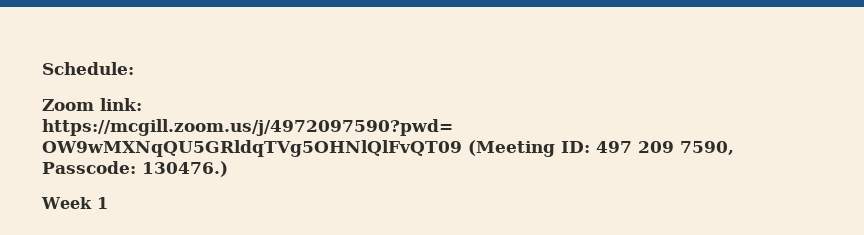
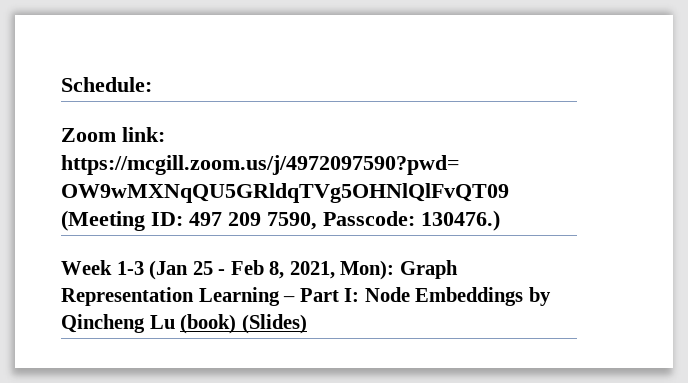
[96,197,108,209] 1 -> [116,260,458,280] [61,287,551,306] [61,314,307,334] 1-3 (Jan 25 - Feb 8, 2021, Mon): Graph Representation Learning – Part I: Node Embeddings by Qincheng Lu (book) (Slides)

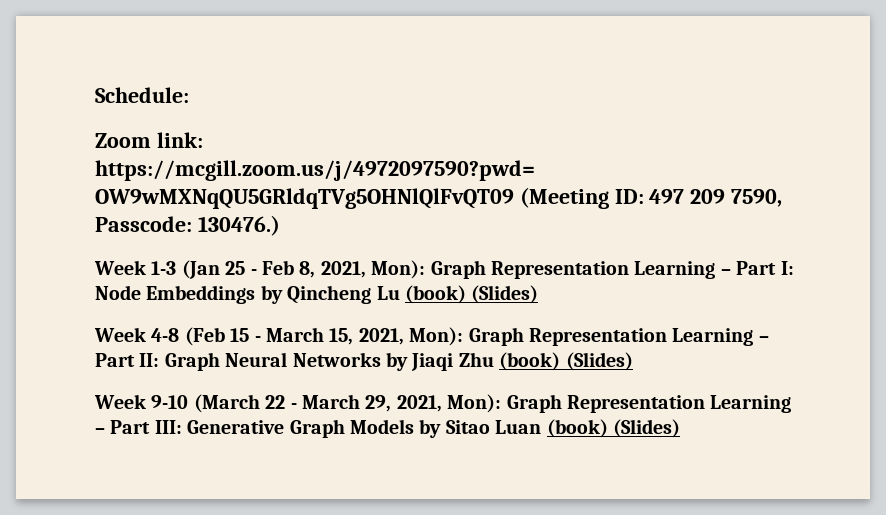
(307, 324) none -> [94,327,769,346] [95,352,633,371] [94,394,792,413] [95,419,680,438] // Week 4-8 (Feb 15 - March 15, 2021, Mon): Graph Representation Learning – Part II: Graph Neural Networks by Jiaqi Zhu (book) (Slides) // Week 9-10 (March 22 - March 29, 2021, Mon): Graph Representation Learning – Part III: Generative Graph Models by Sitao Luan (book) (Slides)

